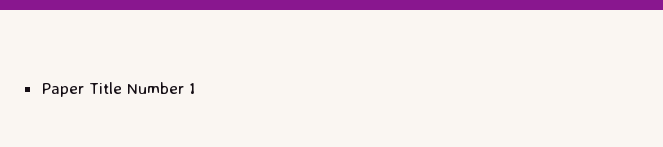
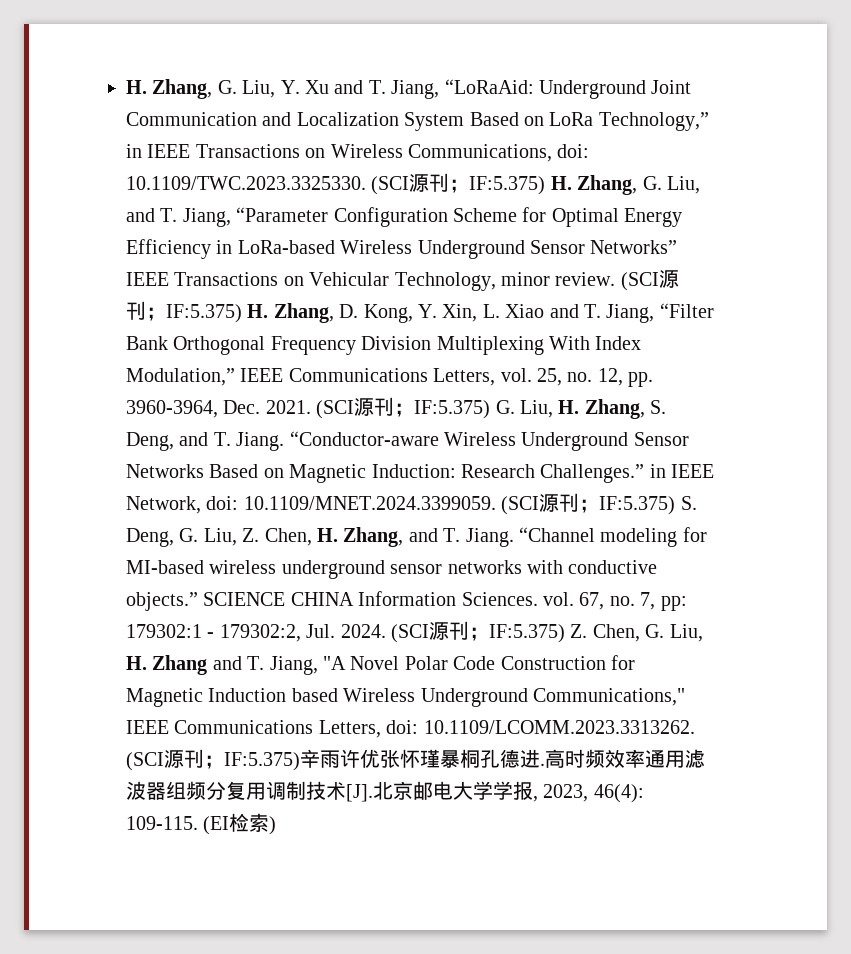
[40,82,196,97] Paper Title Number 1 -> [126,79,692,99] [126,112,709,131] [126,144,590,162] [126,173,700,195] [126,207,683,227] [126,239,678,259] [126,270,679,291] [126,301,714,323] [126,336,642,355] [126,368,654,387] [126,397,667,419] [126,431,689,451] [126,464,715,483] [126,493,697,515] [126,527,707,547] [126,560,658,579] [126,591,687,611] [126,621,703,643] [126,655,635,675] [126,688,685,707] [126,720,695,738] [126,749,705,771] [126,781,644,803] [126,813,277,835] H. Zhang, G. Liu, Y. Xu and T. Jiang, “LoRaAid: Underground Joint Communication and Localization System Based on LoRa Technology,” in IEEE Transactions on Wireless Communications, doi: 10.1109/TWC.2023.3325330. (SCI源刊；IF:5.375) H. Zhang, G. Liu, and T. Jiang, “Parameter Configuration Scheme for Optimal Energy Efficiency in LoRa-based Wireless Underground Sensor Networks” IEEE Transactions on Vehicular Technology, minor review. (SCI源刊；IF:5.375) H. Zhang, D. Kong, Y. Xin, L. Xiao and T. Jiang, “Filter Bank Orthogonal Frequency Division Multiplexing With Index Modulation,” IEEE Communications Letters, vol. 25, no. 12, pp. 3960-3964, Dec. 2021. (SCI源刊；IF:5.375) G. Liu, H. Zhang, S. Deng, and T. Jiang. “Conductor-aware Wireless Underground Sensor Networks Based on Magnetic Induction: Research Challenges.” in IEEE Network, doi: 10.1109/MNET.2024.3399059. (SCI源刊；IF:5.375) S. Deng, G. Liu, Z. Chen, H. Zhang, and T. Jiang. “Channel modeling for MI-based wireless underground sensor networks with conductive objects.” SCIENCE CHINA Information Sciences. vol. 67, no. 7, pp: 179302:1 - 179302:2, Jul. 2024. (SCI源刊；IF:5.375) Z. Chen, G. Liu, H. Zhang and T. Jiang, "A Novel Polar Code Construction for Magnetic Induction based Wireless Underground Communications," IEEE Communications Letters, doi: 10.1109/LCOMM.2023.3313262. (SCI源刊；IF:5.375)辛雨许优张怀瑾暴桐孔德进.高时频效率通用滤波器组频分复用调制技术[J].北京邮电大学学报, 2023, 46(4): 109-115. (EI检索)

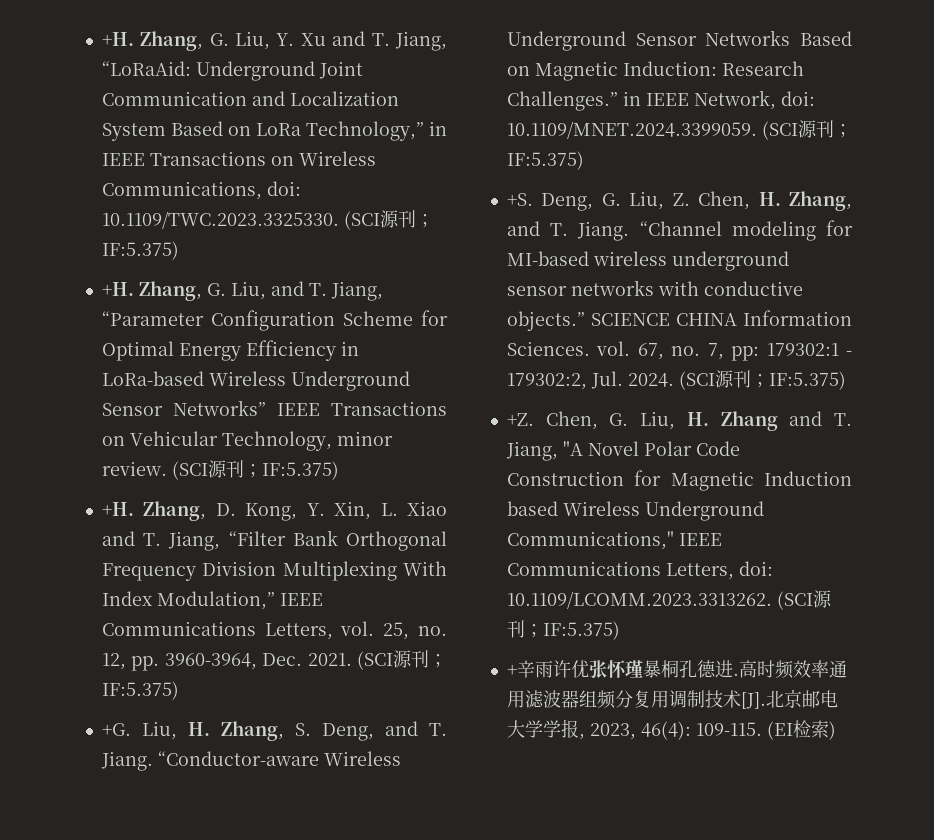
[126,80,147,94] H. -> [101,32,134,46] +H.
[550,176,572,190] H. -> [101,282,134,296] // +H.
[247,304,269,318] H. -> [101,502,134,516] // +H.
[495,400,515,414] G. -> [101,723,131,736] // +G.
[680,496,697,510] S. -> [506,193,533,206] // +S.
[570,624,588,638] Z. -> [506,413,534,426] // +Z.
(300, 761) none -> [506,664,517,676] // +

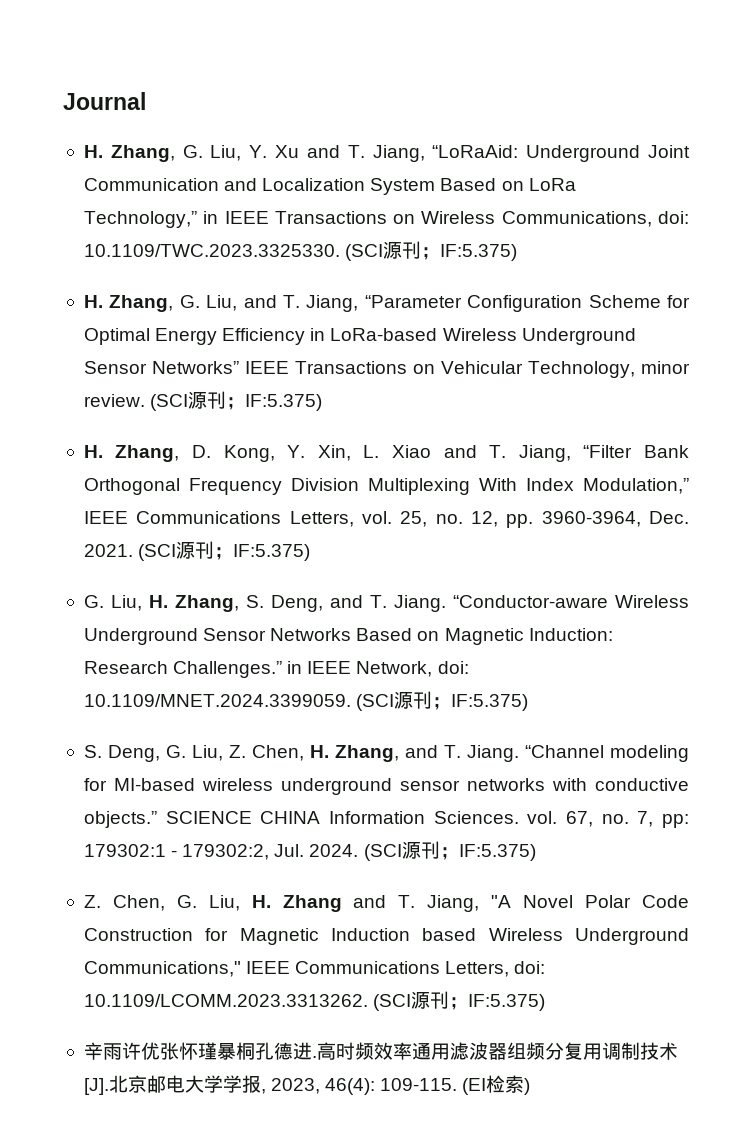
[101,32,134,46] +H. -> [63,92,146,110] [83,145,103,158] Journal // H.
[101,282,134,296] +H. -> [83,295,103,308] H.
[101,502,134,516] +H. -> [83,445,103,458] H.
[101,723,131,736] +G. -> [83,595,104,608] G.
[506,193,533,206] +S. -> [83,745,102,758] S.
[506,413,534,426] +Z. -> [83,895,101,908] Z.
[506,664,517,676] + -> (546, 1002) none

